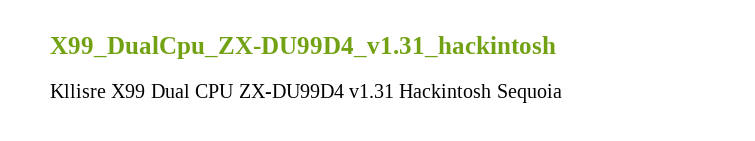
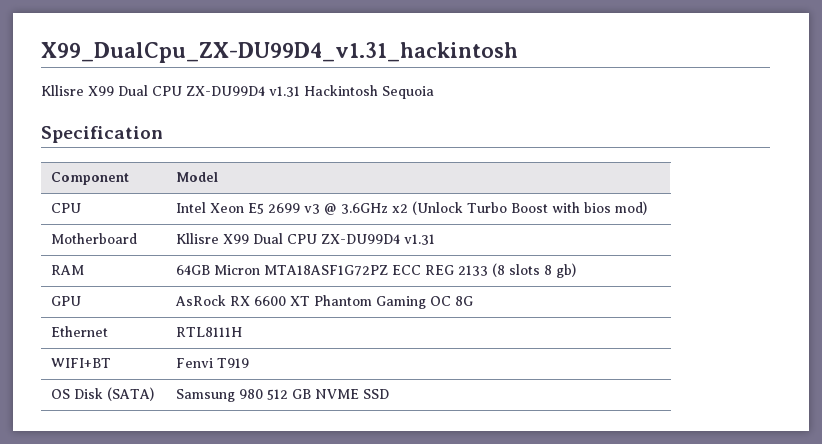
(562, 93) none -> [41,126,163,143] [50,172,129,185] [175,172,218,182] [50,203,81,213] [175,201,647,215] [50,233,137,244] [175,233,435,245] [50,265,84,275] [175,263,576,278] [50,296,81,306] [174,295,473,309] [50,326,108,337] [175,327,242,337] [50,358,111,368] [175,358,249,368] [50,387,154,401] [175,389,389,402] // Specification // Component | Model // CPU | Intel Xeon E5 2699 v3 @ 3.6GHz x2 (Unlock Turbo Boost with bios mod) // Motherboard | Kllisre X99 Dual CPU ZX-DU99D4 v1.31 // RAM | 64GB Micron MTA18ASF1G72PZ ECC REG 2133 (8 slots 8 gb) // GPU | AsRock RX 6600 XT Phantom Gaming OC 8G // Ethernet | RTL8111H // WIFI+BT | Fenvi T919 // OS Disk (SATA) | Samsung 980 512 GB NVME SSD

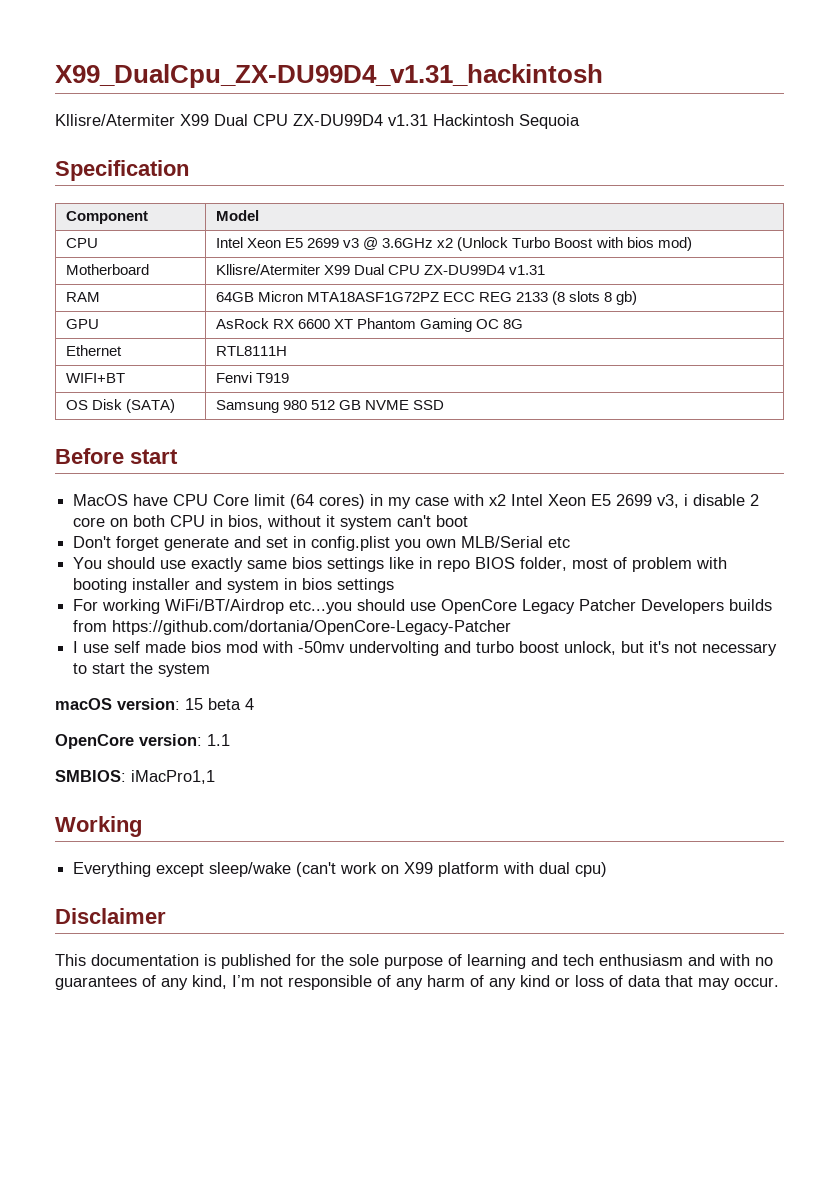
[41,85,84,96] Kllisre -> [55,114,175,126] Kllisre/Atermiter
[175,233,219,244] Kllisre -> [215,264,320,275] Kllisre/Atermiter
(389, 394) none -> [55,448,178,464] [73,494,760,509] [73,515,469,530] [73,536,571,551] [73,557,728,572] [73,578,395,593] [73,599,773,614] [73,620,512,635] [73,641,778,656] [73,662,211,677] [55,698,254,710] [55,734,230,749] [55,770,215,784] [55,816,142,837] [73,862,608,877] [55,908,166,924] [55,954,773,969] [55,975,779,990] // Before start // MacOS have CPU Core limit (64 cores) in my case with x2 Intel Xeon E5 2699 v3, i disable 2 core on both CPU in bios, without it system can't boot // Don't forget generate and set in config.plist you own MLB/Serial etc // You should use exactly same bios settings like in repo BIOS folder, most of problem with booting installer and system in bios settings // For working WiFi/BT/Airdrop etc...you should use OpenCore Legacy Patcher Developers builds from https://github.com/dortania/OpenCore-Legacy-Patcher // I use self made bios mod with -50mv undervolting and turbo boost unlock, but it's not necessary to start the system // macOS version: 15 beta 4 // OpenCore version: 1.1 // SMBIOS: iMacPro1,1 // Working // Everything except sleep/wake (can't work on X99 platform with dual cpu) // Disclaimer // This documentation is published for the sole purpose of learning and tech enthusiasm and with no guarantees of any kind, I’m not responsible of any harm of any kind or loss of data that may occur.

